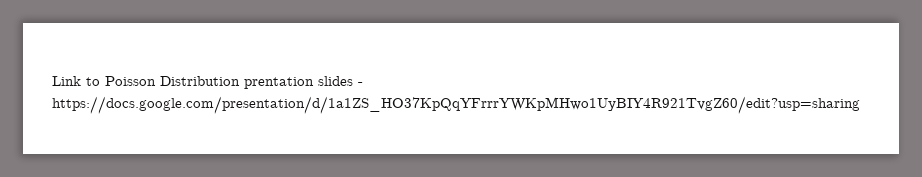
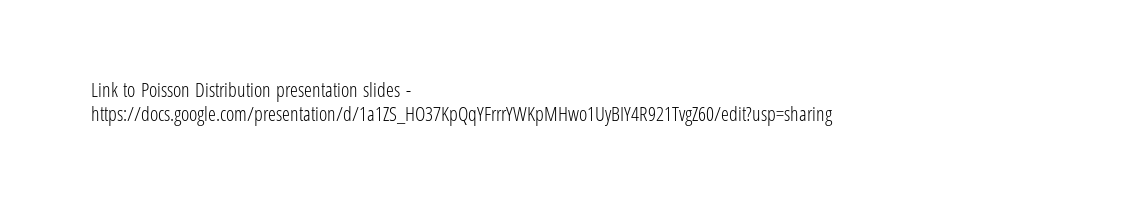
[244,77,314,89] prentation -> [276,83,359,102] presentation

